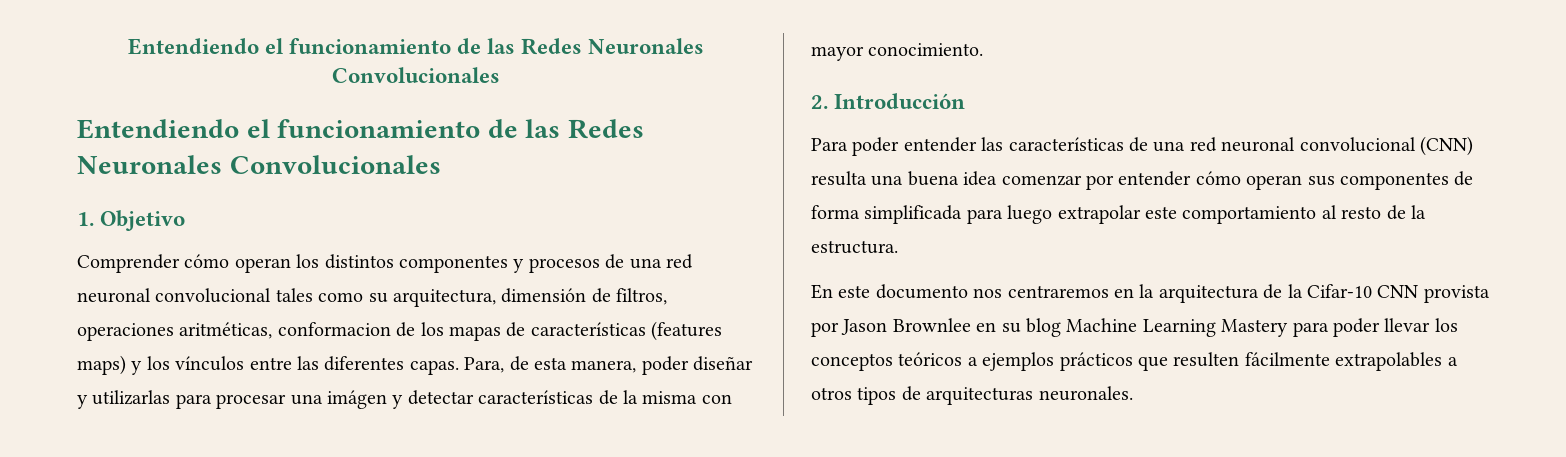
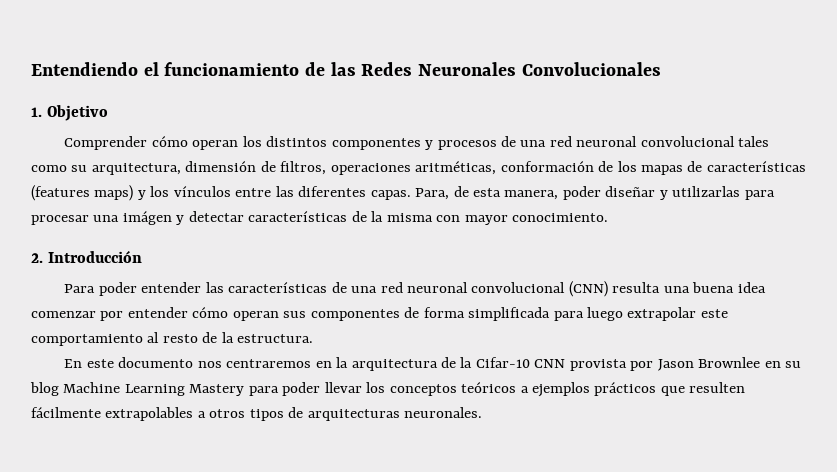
[127,38,705,55] [332,67,500,83] [77,119,644,139] [77,155,441,174] Entendiendo el funcionamiento de las Redes Neuronales Convolucionales // Entendiendo el funcionamiento de las Redes Neuronales Convolucionales -> [31,62,661,76] Entendiendo el funcionamiento de las Redes Neuronales Convolucionales
[277,322,391,336] conformacion -> [500,161,594,172] conformación

